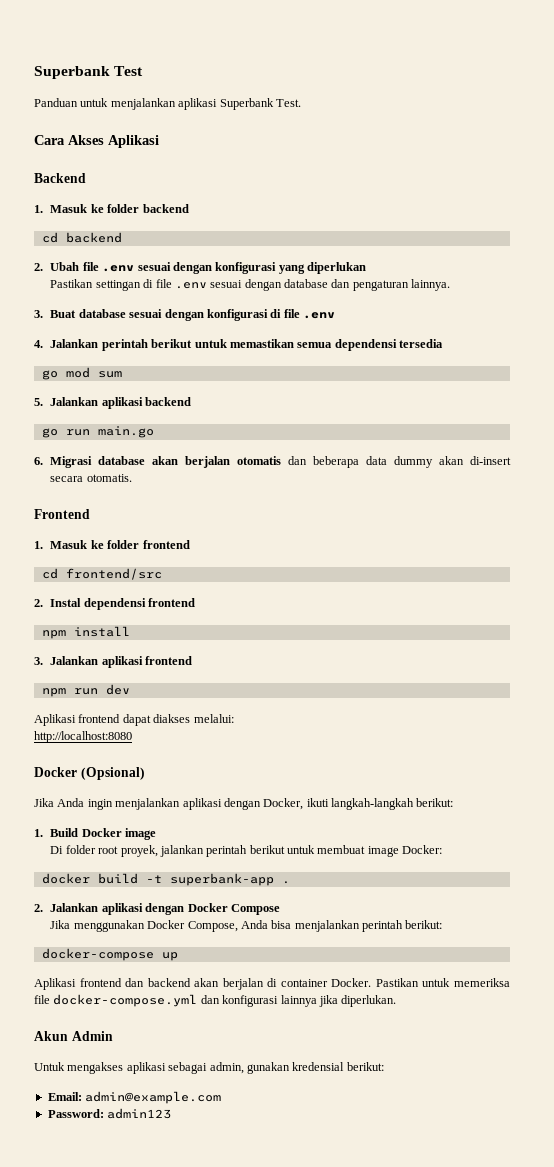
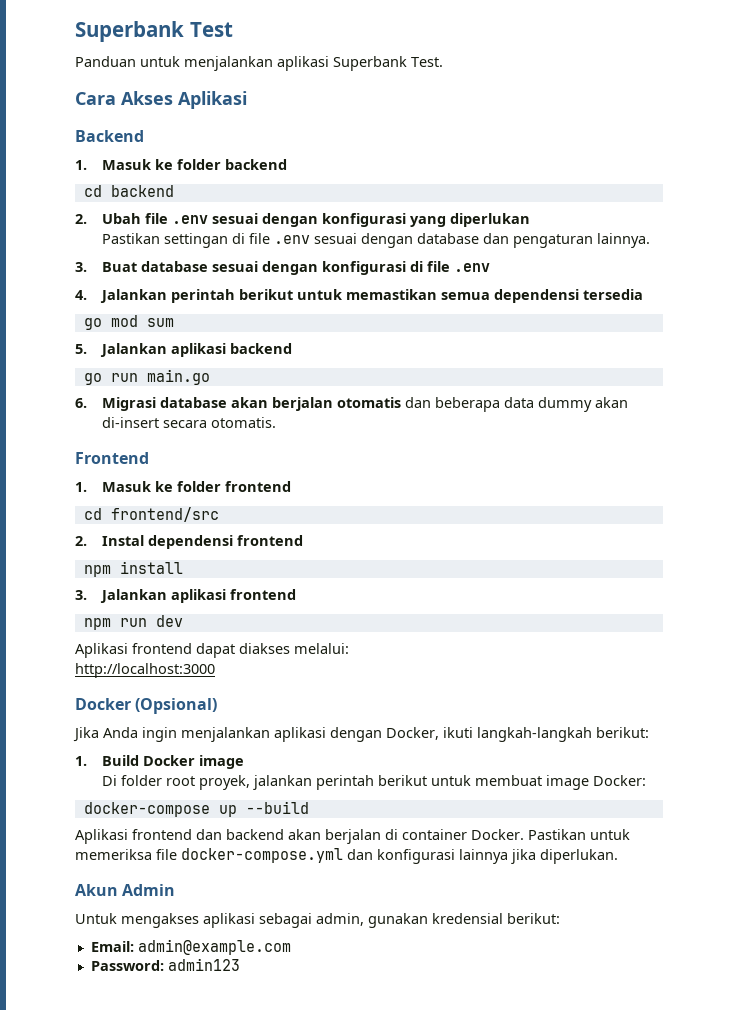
[34,731,132,743] http://localhost:8080 -> [75,663,215,678] http://localhost:3000
[41,873,290,886] [34,903,280,915] [50,920,443,932] // docker build -t superbank-app . // 2. Jalankan aplikasi dengan Docker Compose // Jika menggunakan Docker Compose, Anda bisa menjalankan perintah berikut: -> (647, 780) none
(178, 956) none -> [245,801,309,814] --build

